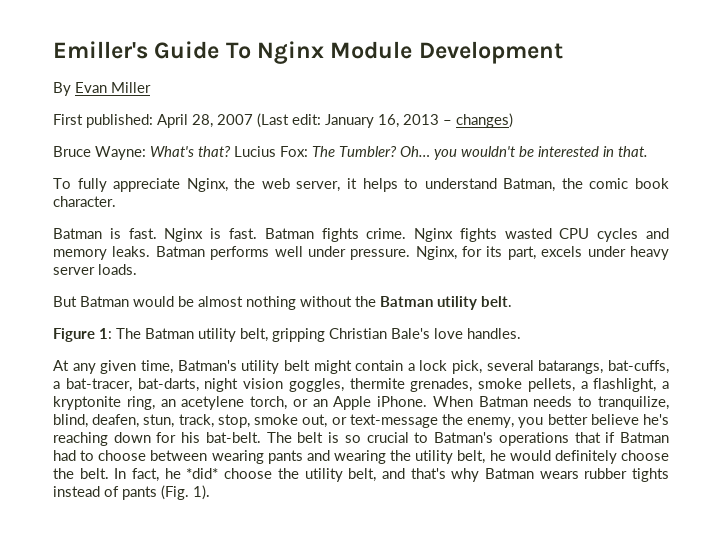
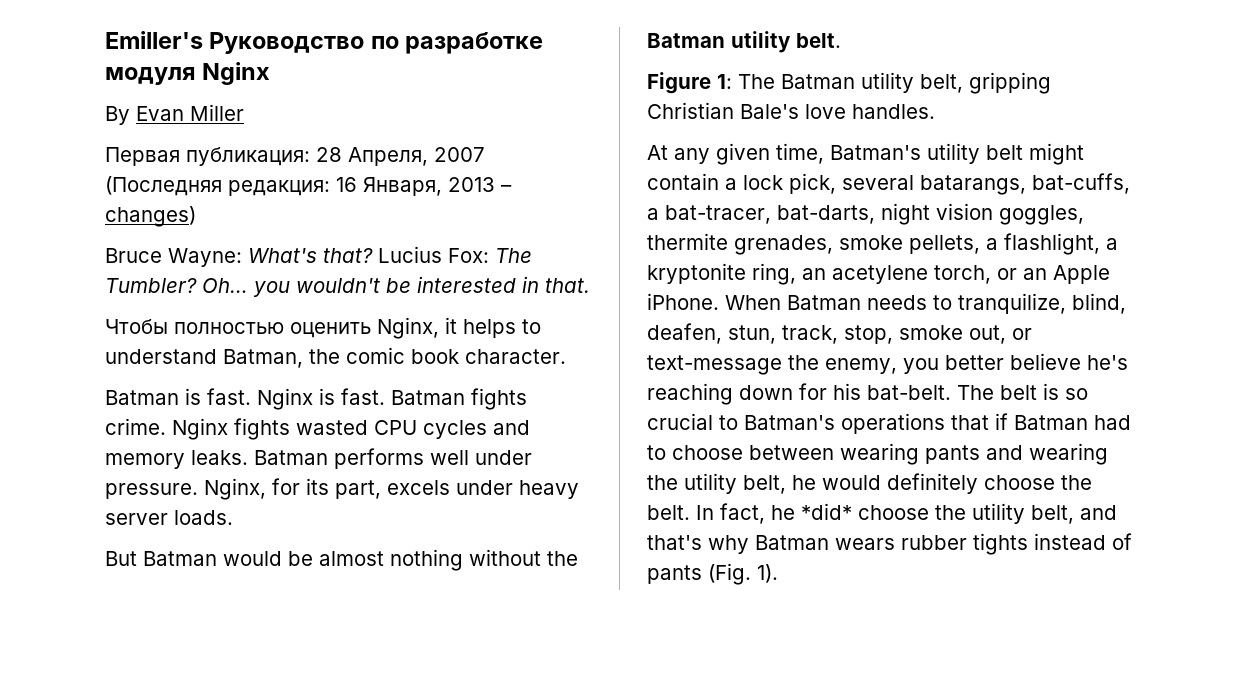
[154,41,563,64] Guide To Nginx Module Development -> [209,32,544,54] [105,62,271,85] Руководство по разработке модуля Nginx
[53,113,399,128] First published: April 28, 2007 (Last edit: January 16, -> [105,147,485,166] [105,176,442,196] Первая публикация: 28 Апреля, 2007 (Последняя редакция: 16 Января,
[53,178,341,192] To fully appreciate Nginx, the web server, -> [105,317,439,339] Чтобы полностью оценить Nginx,

